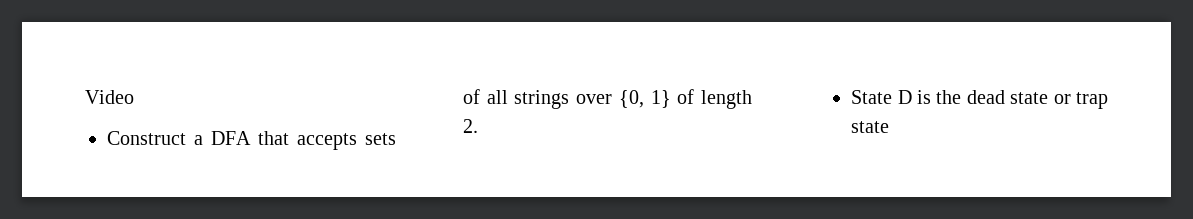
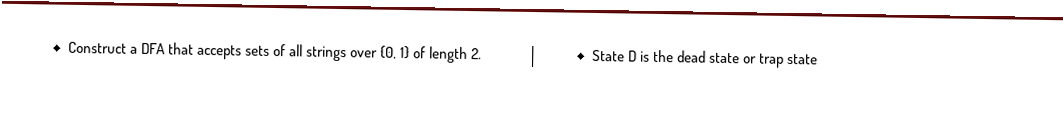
[85,90,134,104] Video // -> (67, 47) none

